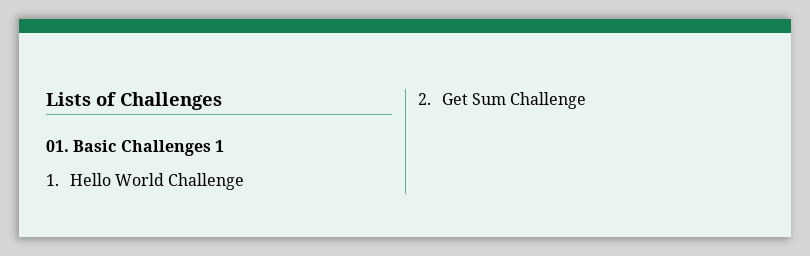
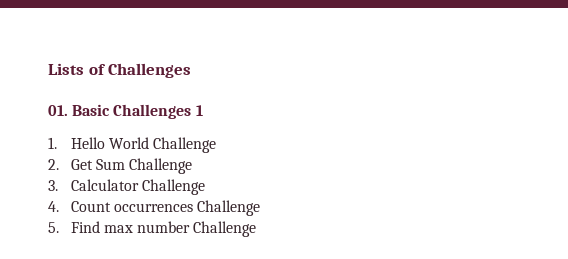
(587, 100) none -> [48,179,206,195] [48,200,261,216] [48,221,257,237] // 3. Calculator Challenge // 4. Count occurrences Challenge // 5. Find max number Challenge

